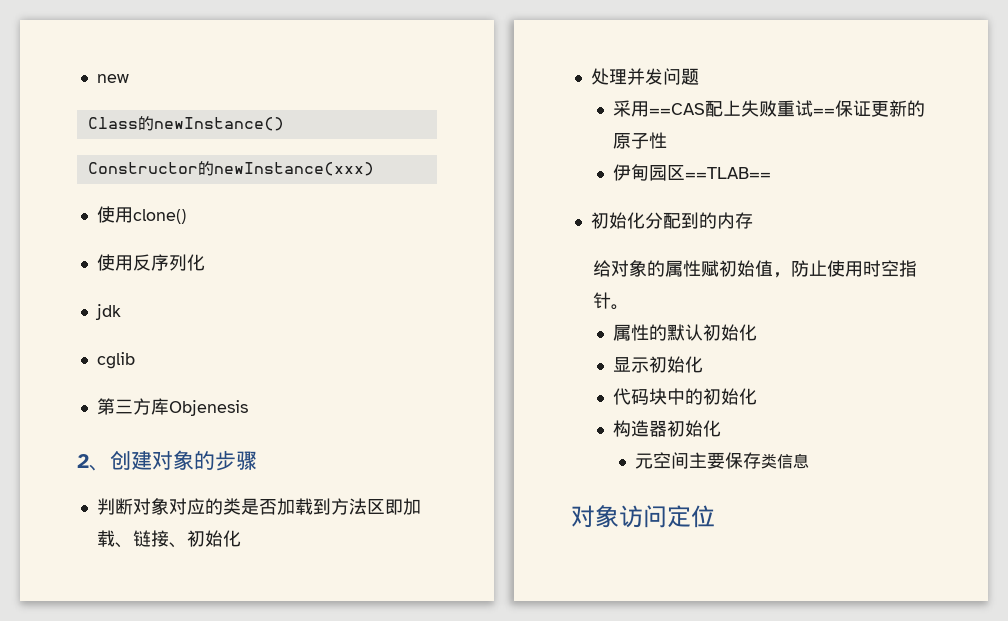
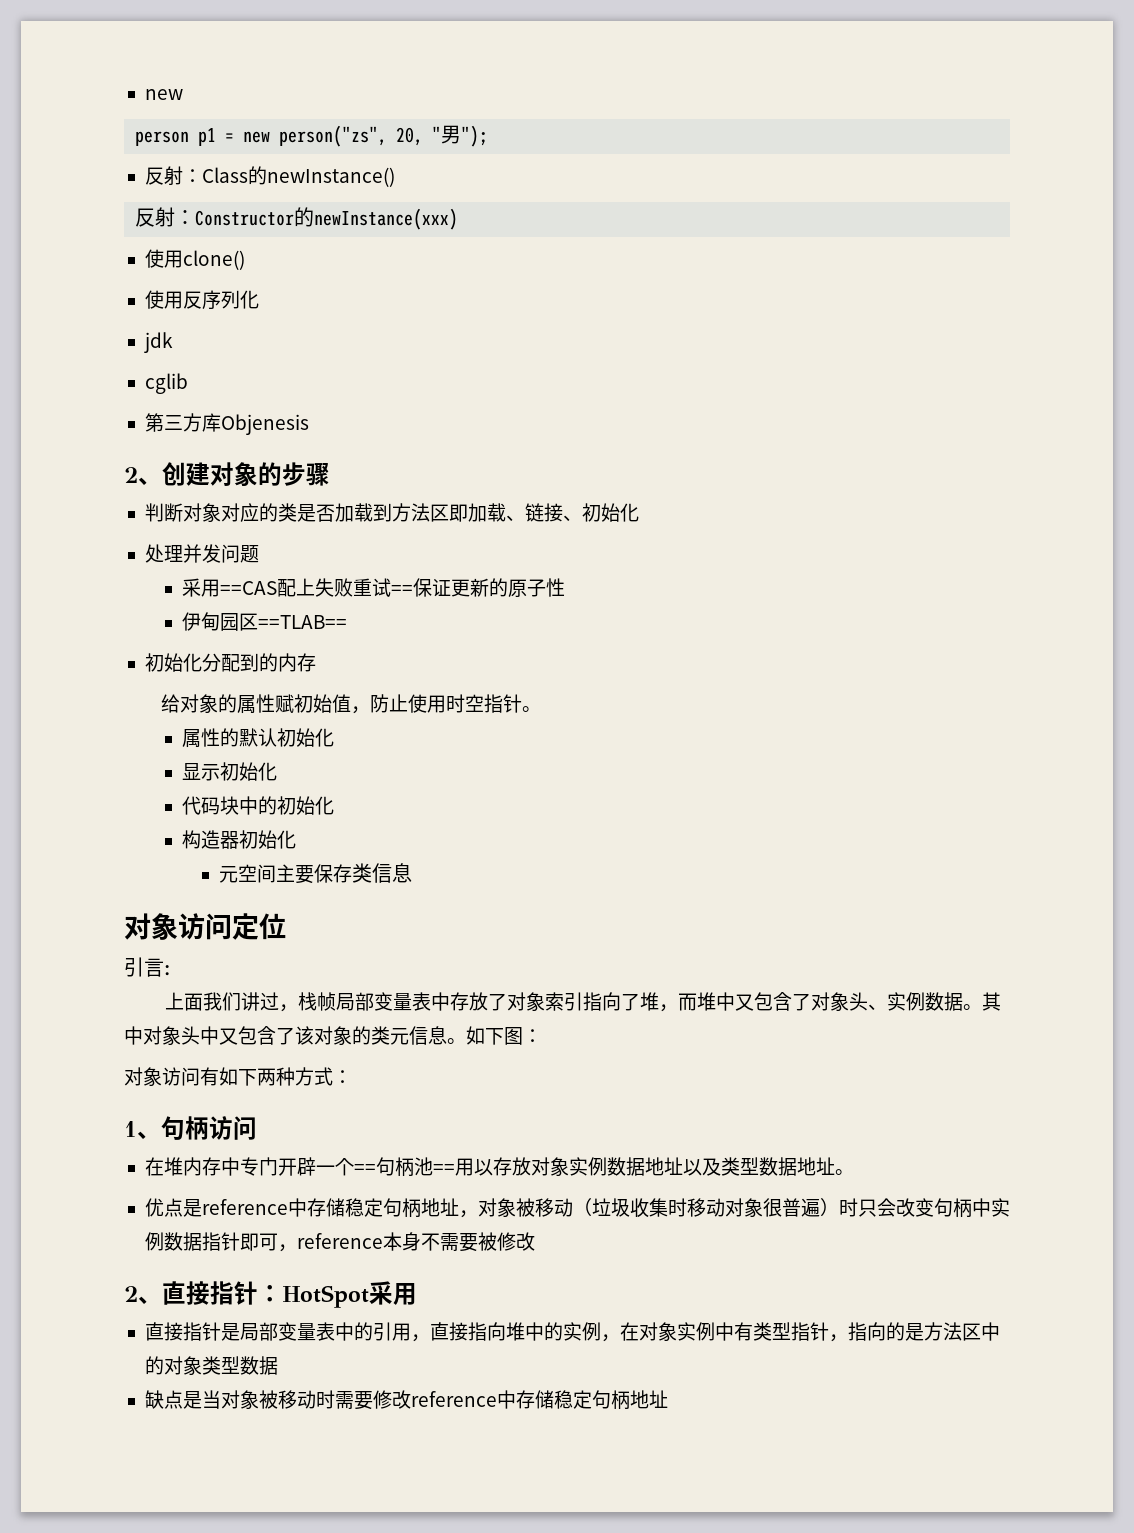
(129, 78) none -> [135,125,489,147] [144,166,202,185] person p1 = new person("zs", 20, "男"); // 反射：
(284, 124) none -> [135,207,196,227] 反射：
(715, 516) none -> [124,957,173,977] [165,992,1002,1012] [124,1026,542,1045] [124,1067,352,1086] [124,1116,257,1140] [144,1157,854,1177] [144,1198,1010,1218] [144,1232,535,1252] [124,1281,417,1308] [144,1322,1000,1342] [144,1356,278,1375] [144,1390,668,1410] // 引言: // 上面我们讲过，栈帧局部变量表中存放了对象索引指向了堆，而堆中又包含了对象头、实例数据。其中对象头中又包含了该对象的类元信息。如下图： // 对象访问有如下两种方式： // 1、句柄访问 // 在堆内存中专门开辟一个==句柄池==用以存放对象实例数据地址以及类型数据地址。 // 优点是reference中存储稳定句柄地址，对象被移动（垃圾收集时移动对象很普遍）时只会改变句柄中实例数据指针即可，reference本身不需要被修改 // 2、直接指针：HotSpot采用 // 直接指针是局部变量表中的引用，直接指向堆中的实例，在对象实例中有类型指针，指向的是方法区中的对象类型数据 // 缺点是当对象被移动时需要修改reference中存储稳定句柄地址

